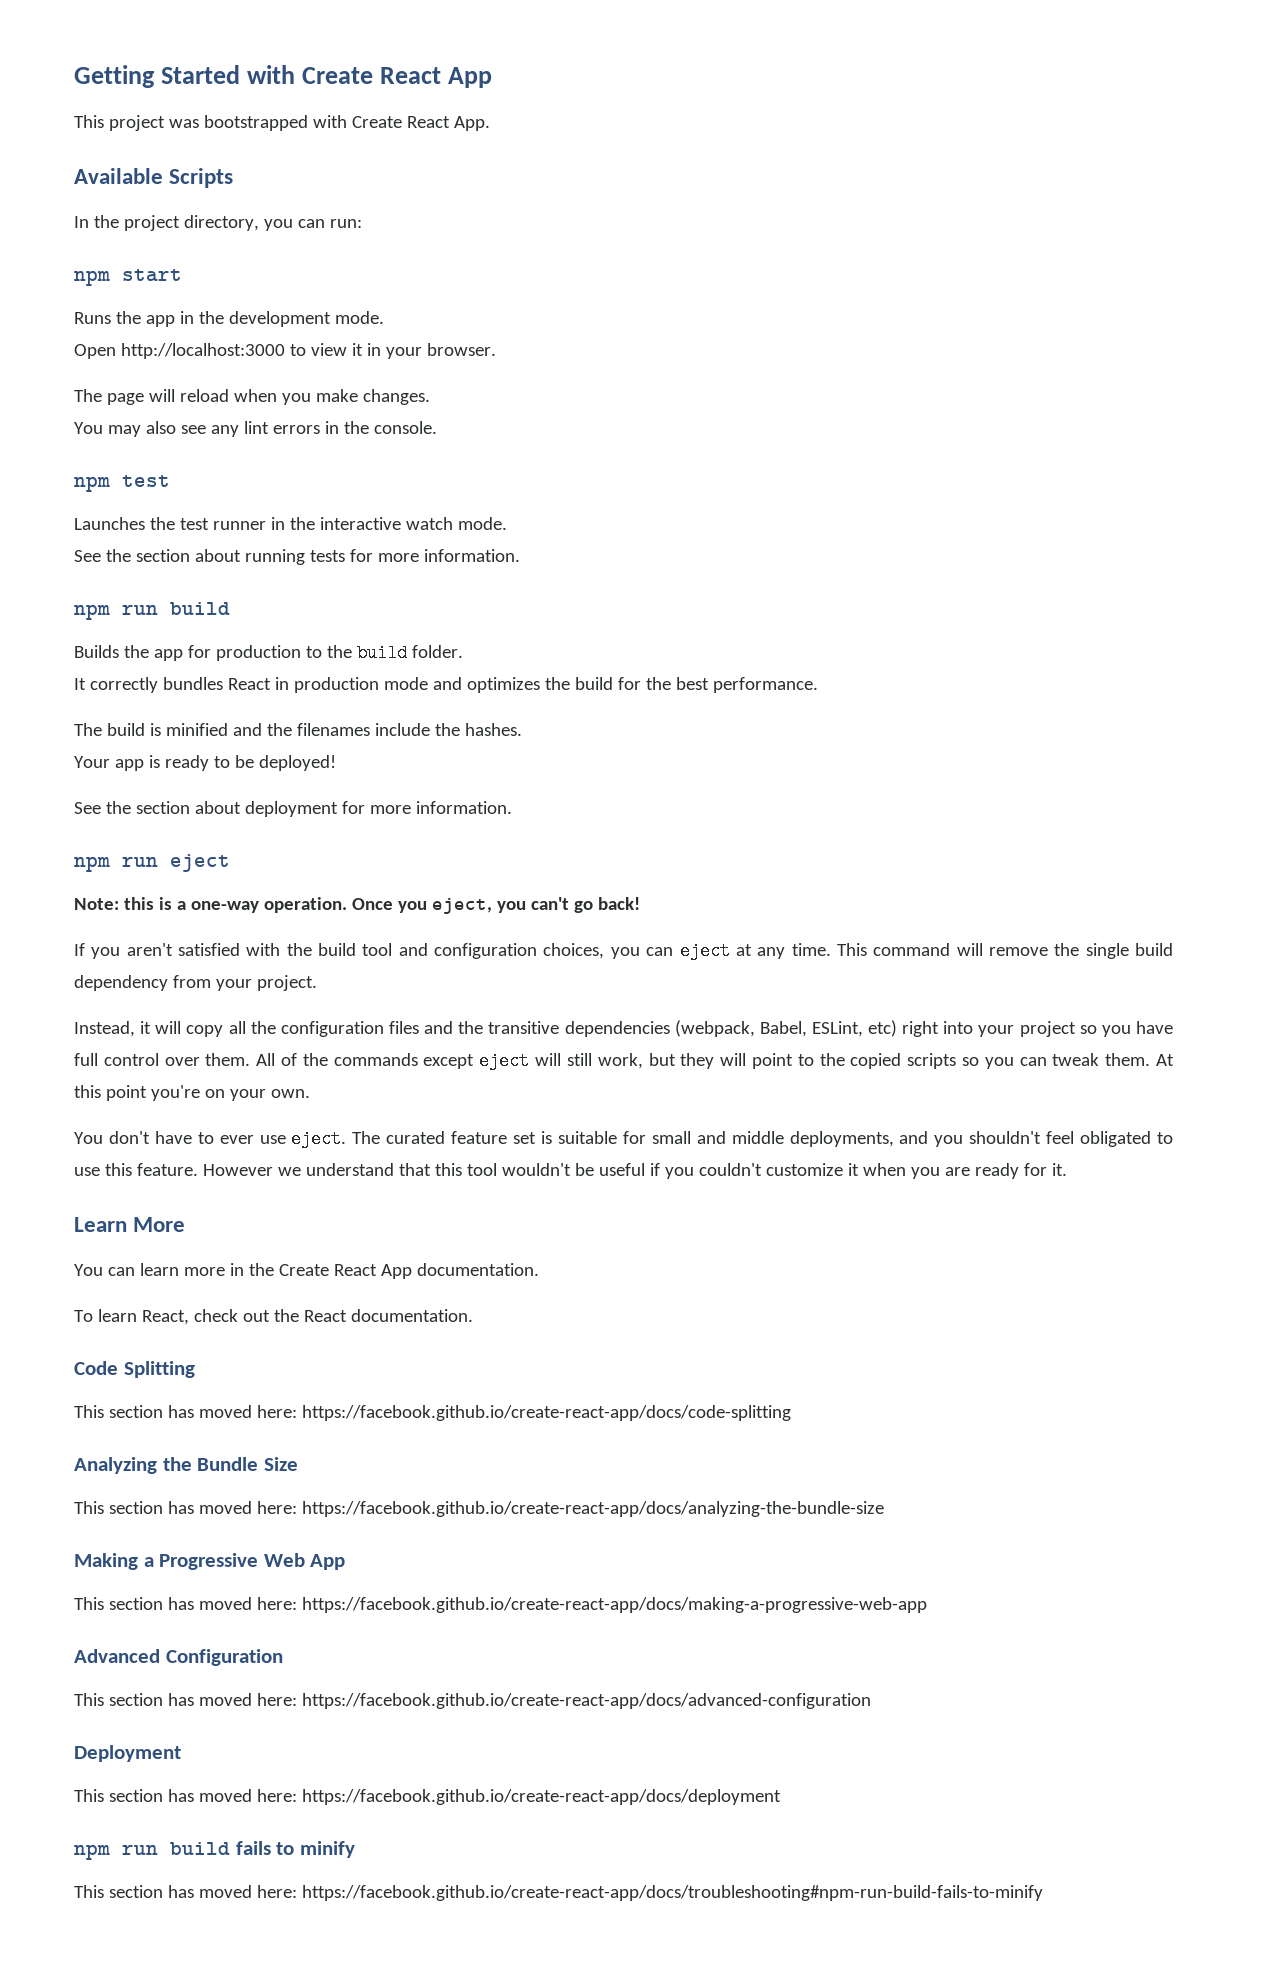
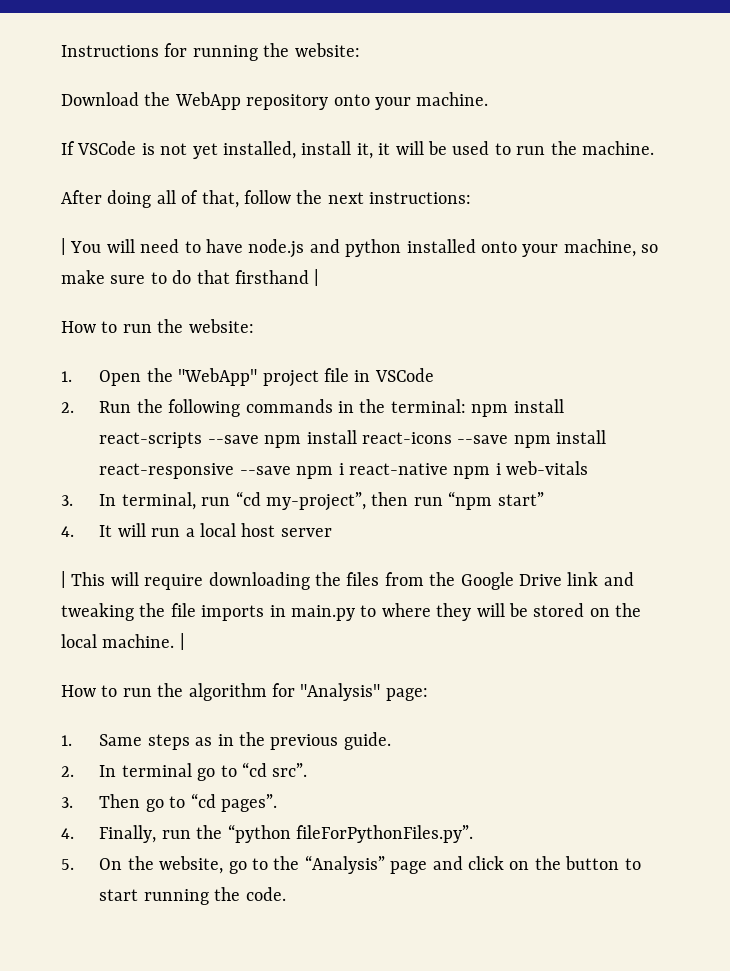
[74,65,493,88] [74,115,490,131] [74,168,234,188] [74,215,362,231] [74,269,182,286] [74,311,384,327] [74,343,496,359] [74,389,430,405] [74,421,437,437] [74,475,170,492] [74,517,507,530] [74,549,520,565] [74,602,230,620] [74,644,463,662] [74,677,818,693] [74,723,522,736] [74,755,336,771] [74,801,512,817] [74,854,230,872] [74,897,640,914] [74,942,1173,960] [74,975,317,991] [74,1020,1173,1037] [74,1052,1174,1070] [74,1085,310,1101] [74,1130,1173,1148] [74,1163,1067,1179] [74,1217,186,1232] [74,1263,539,1279] [74,1309,473,1325] [74,1361,195,1378] [74,1405,791,1421] [74,1457,298,1474] [74,1501,884,1517] [74,1553,346,1570] [74,1597,927,1613] [74,1649,283,1666] [74,1693,871,1709] [74,1745,181,1762] [74,1789,781,1805] [74,1841,355,1860] [74,1885,1043,1901] Getting Started with Create React App // This project was bootstrapped with Create React App. // Available Scripts // In the project directory, you can run: // npm start // Runs the app in the development mode. // Open http://localhost:3000 to view it in your browser. // The page will reload when you make changes. // You may also see any lint errors in the console. // npm test // Launches the test runner in the interactive watch mode. // See the section about running tests for more information. // npm run build // Builds the app for production to the build folder. // It correctly bundles React in production mode and optimizes the build for the best performance. // The build is minified and the filenames include the hashes. // Your app is ready to be deployed! // See the section about deployment for more information. // npm run eject // Note: this is a one-way operation. Once you eject, you can't go back! // If you aren't satisfied with the build tool and configuration choices, you can eject at any time. This command will remove the single build dependency from your project. // Instead, it will copy all the configuration files and the transitive dependencies (webpack, Babel, ESLint, etc) right into your project so you have full control over them. All of the commands except eject will still work, but they will point to the copied scripts so you can tweak them. At this point you're on your own. // You don't have to ever use eject. The curated feature set is suitable for small and middle deployments, and you shouldn't feel obligated to use this feature. However we understand that this tool wouldn't be useful if you couldn't customize it when you are ready for it. // Learn More // You can learn more in the Create React App documentation. // To learn React, check out the React documentation. // Code Splitting // This section has moved here: https://facebook.github.io/create-react-app/docs/code-splitting // Analyzing the Bundle Size // This section has moved here: https://facebook.github.io/create-react-app/docs/analyzing-the-bundle-size // Making a Progressive Web App // This section has moved here: https://facebook.github.io/create-react-app/docs/making-a-progressive-web-app // Advanced Configuration // This section has moved here: https://facebook.github.io/create-react-app/docs/advanced-configuration // Deployment // This section has moved here: https://facebook.github.io/create-react-app/docs/deployment // npm run build fails to minify // This section has moved here: https://facebook.github.io/create-react-app/docs/troubleshooting#npm-run-build-fails-to-minify -> [61,43,360,61] [61,92,489,110] [61,141,654,159] [61,190,472,208] [61,238,659,258] [61,269,320,286] [61,319,254,333] [61,368,434,387] [61,399,564,417] [99,430,607,448] [99,461,589,479] [61,491,544,511] [61,523,332,537] [61,571,634,590] [61,603,642,621] [61,633,185,650] [61,683,428,701] [61,732,391,750] [61,762,308,781] [61,793,278,812] [61,824,474,843] [61,855,641,874] [99,887,286,905] Instructions for running the website: // Download the WebApp repository onto your machine. // If VSCode is not yet installed, install it, it will be used to run the machine. // After doing all of that, follow the next instructions: // | You will need to have node.js and python installed onto your machine, so make sure to do that firsthand | // How to run the website: // 1. Open the "WebApp" project file in VSCode // 2. Run the following commands in the terminal: npm install react-scripts --save npm install react-icons --save npm install react-responsive --save npm i react-native npm i web-vitals // 3. In terminal, run “cd my-project”, then run “npm start” // 4. It will run a local host server // | This will require downloading the files from the Google Drive link and tweaking the file imports in main.py to where they will be stored on the local machine. | // How to run the algorithm for "Analysis" page: // 1. Same steps as in the previous guide. // 2. In terminal go to “cd src”. // 3. Then go to “cd pages”. // 4. Finally, run the “python fileForPythonFiles.py”. // 5. On the website, go to the “Analysis” page and click on the button to start running the code.

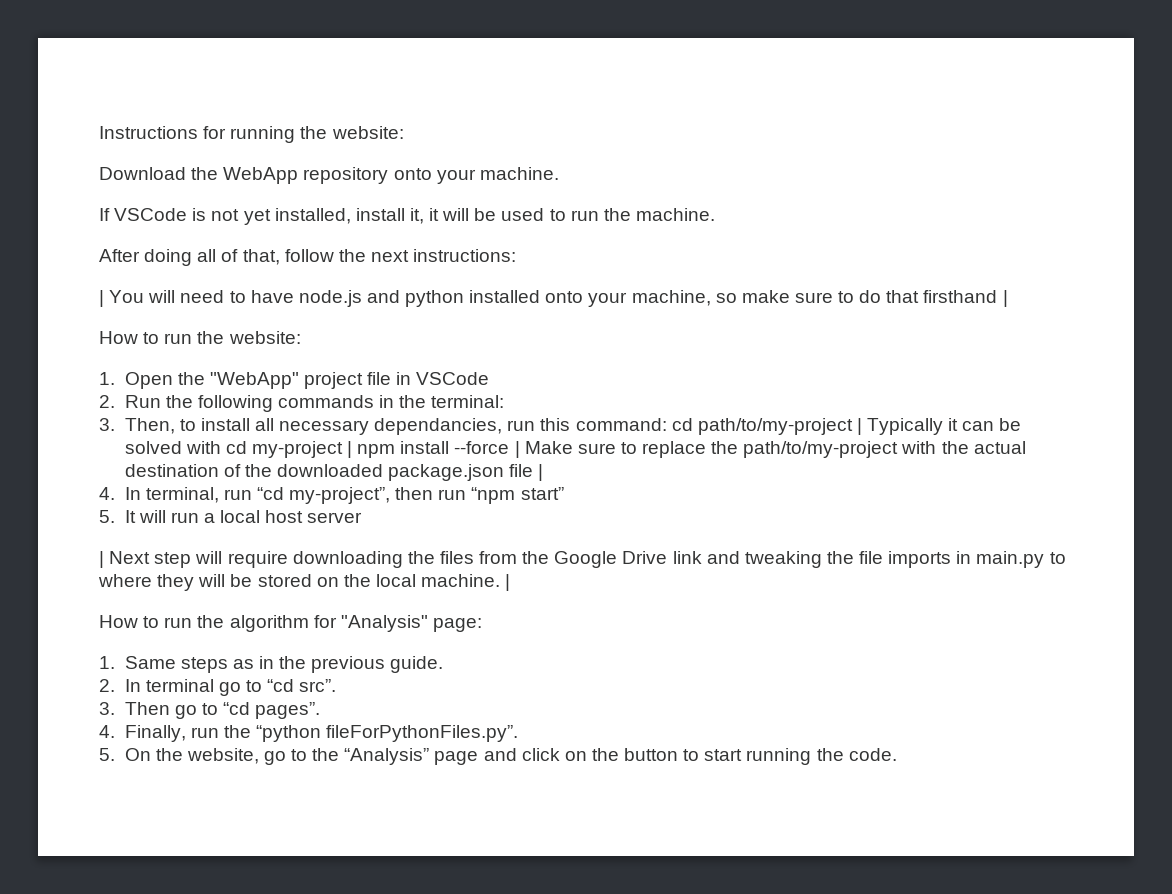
[471,399,564,417] [99,430,607,448] [99,461,589,479] [61,495,73,506] npm install react-scripts --save npm install react-icons --save npm install react-responsive --save npm i react-native npm i web-vitals // 3. -> [99,418,1022,435] [124,441,1026,458] [124,464,544,481] [99,487,115,500] // 3. Then, to install all necessary dependancies, run this command: cd path/to/my-project | Typically it can be solved with cd my-project | npm install --force | Make sure to replace the path/to/my-project with the actual destination of the downloaded package.json file | // 4.
[61,526,74,537] 4. -> [99,510,115,523] 5.
[71,572,106,586] This -> [109,551,192,568] Next step

